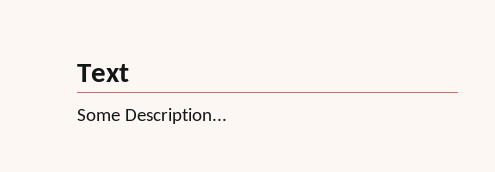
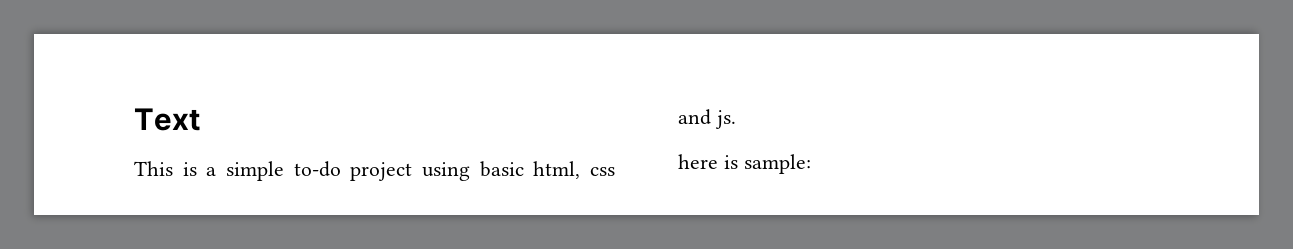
[77,108,227,124] Some Description... -> [134,161,615,181] [678,109,736,129] [678,154,811,174] This is a simple to-do project using basic html, css and js. // here is sample:

